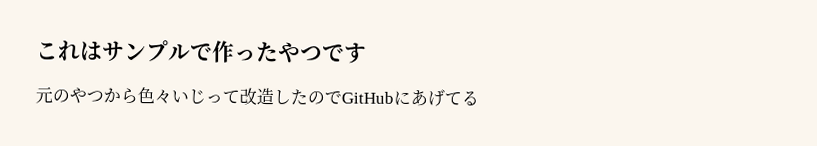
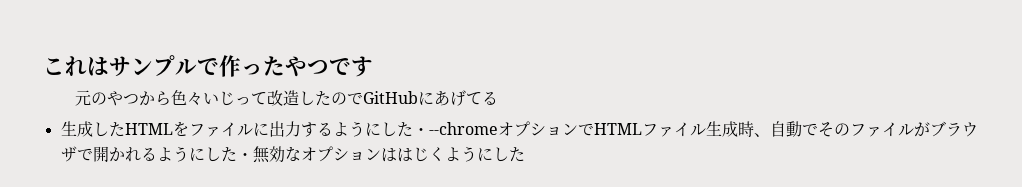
(479, 98) none -> [60,121,978,137] [60,146,525,163] // 生成したHTMLをファイルに出力するようにした・--chromeオプションでHTMLファイル生成時、自動でそのファイルがブラウザで開かれるようにした・無効なオプションははじくようにした

